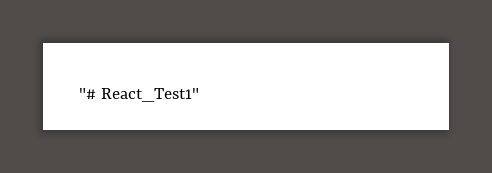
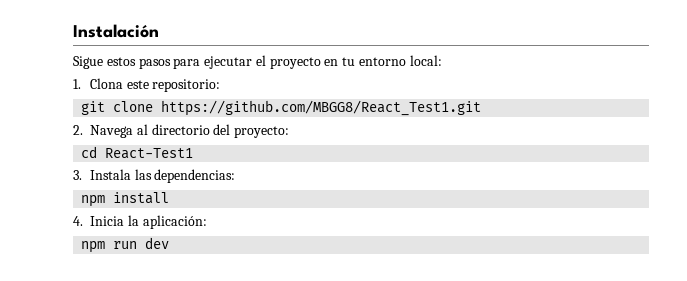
[79,88,199,102] "# React_Test1" -> [73,24,159,38] [73,55,442,69] [73,78,221,92] [81,100,482,116] [73,124,290,138] [81,146,194,159] [73,169,236,183] [81,192,170,207] [73,215,207,229] [81,237,170,253] Instalación // Sigue estos pasos para ejecutar el proyecto en tu entorno local: // 1. Clona este repositorio: // git clone https://github.com/MBGG8/React_Test1.git // 2. Navega al directorio del proyecto: // cd React-Test1 // 3. Instala las dependencias: // npm install // 4. Inicia la aplicación: // npm run dev

